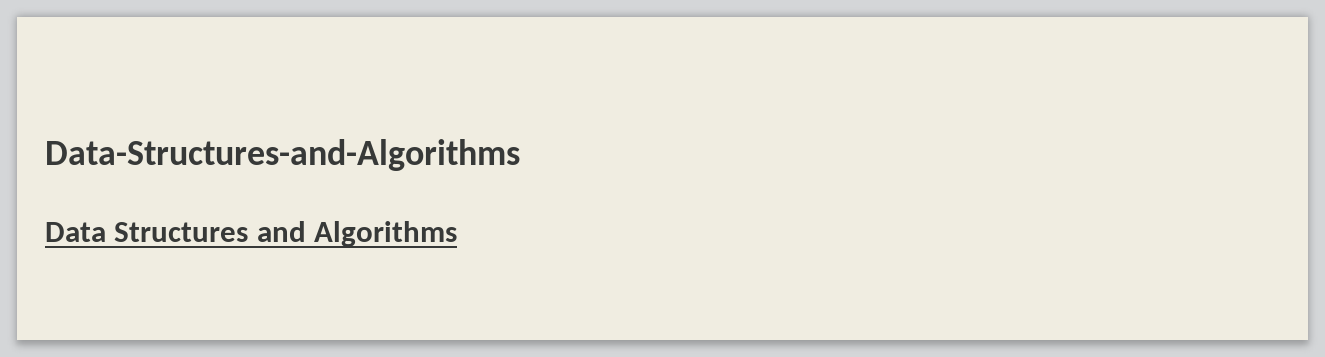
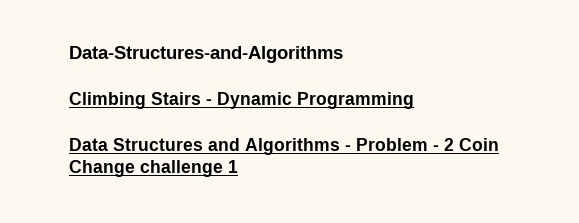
(520, 155) none -> [69,92,414,109] // Climbing Stairs - Dynamic Programming
(458, 234) none -> [345,138,499,151] [69,160,238,177] - Problem - 2 Coin Change challenge 1

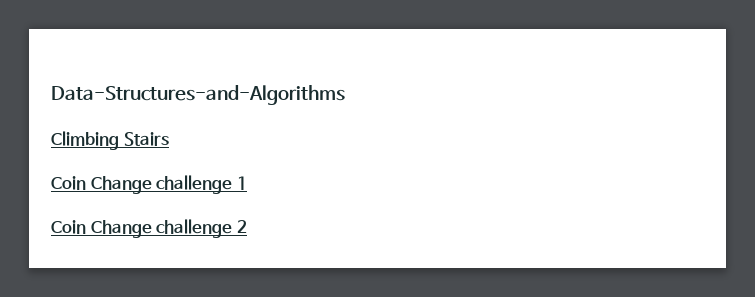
[206,92,414,109] [69,138,454,155] - Dynamic Programming // Data Structures and Algorithms - Problem - 2 -> (169, 139) //
(238, 166) none -> [51,219,247,238] // Coin Change challenge 2

